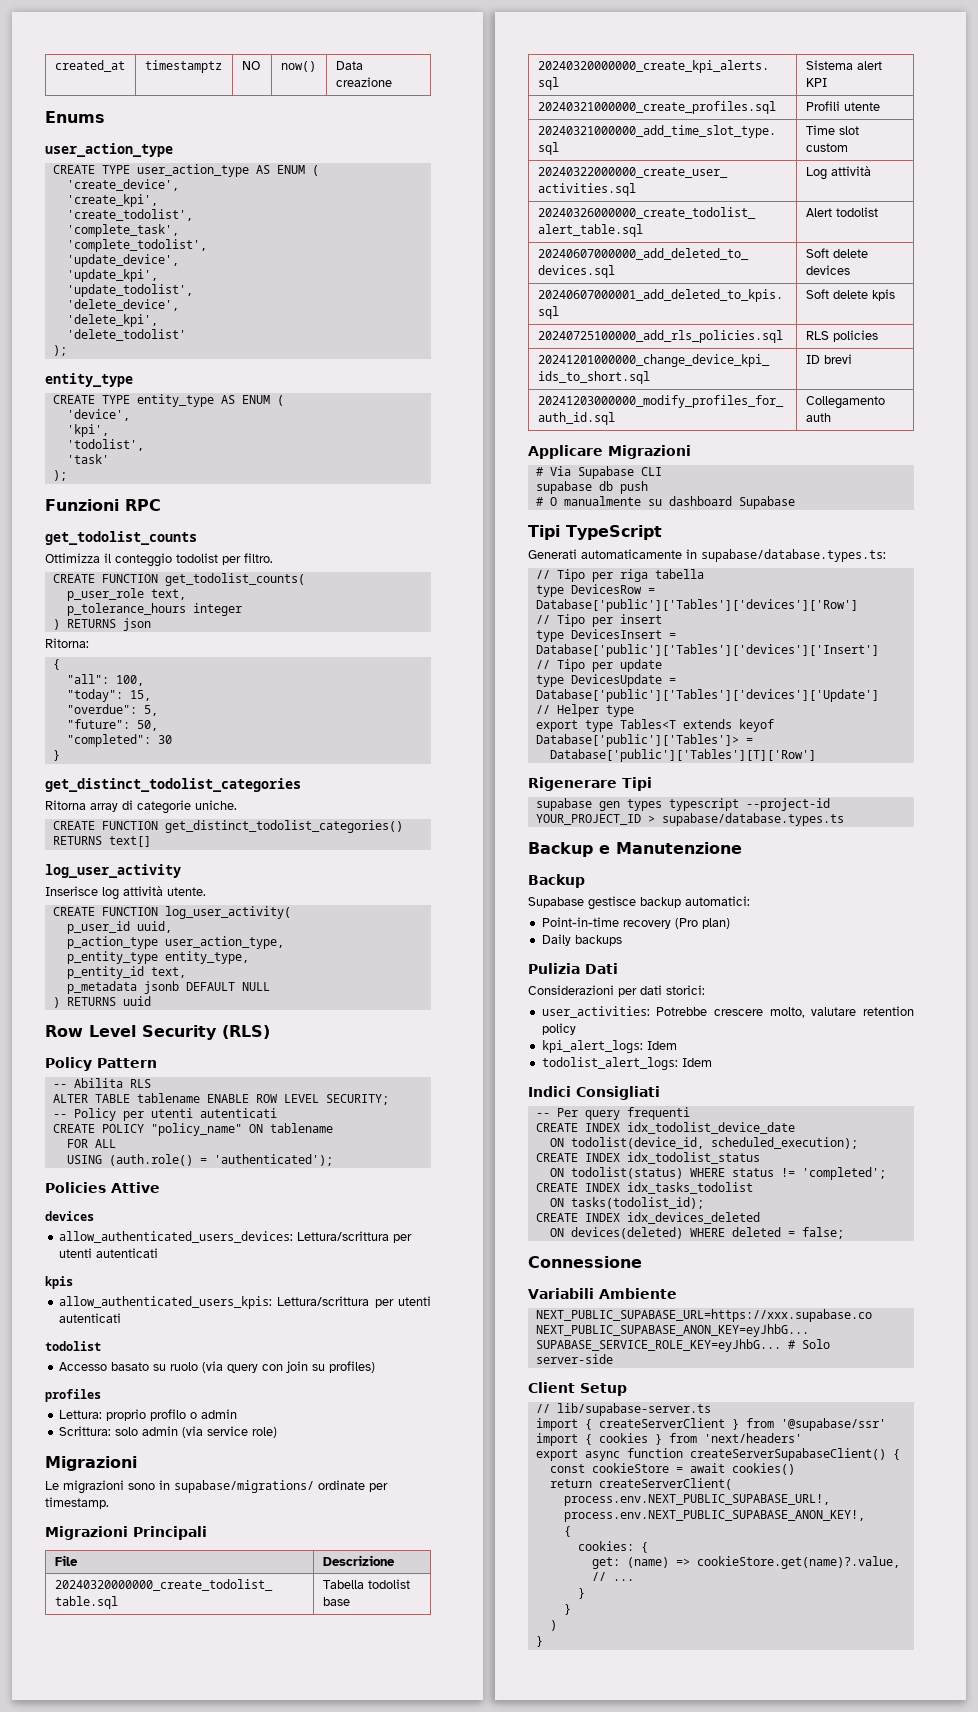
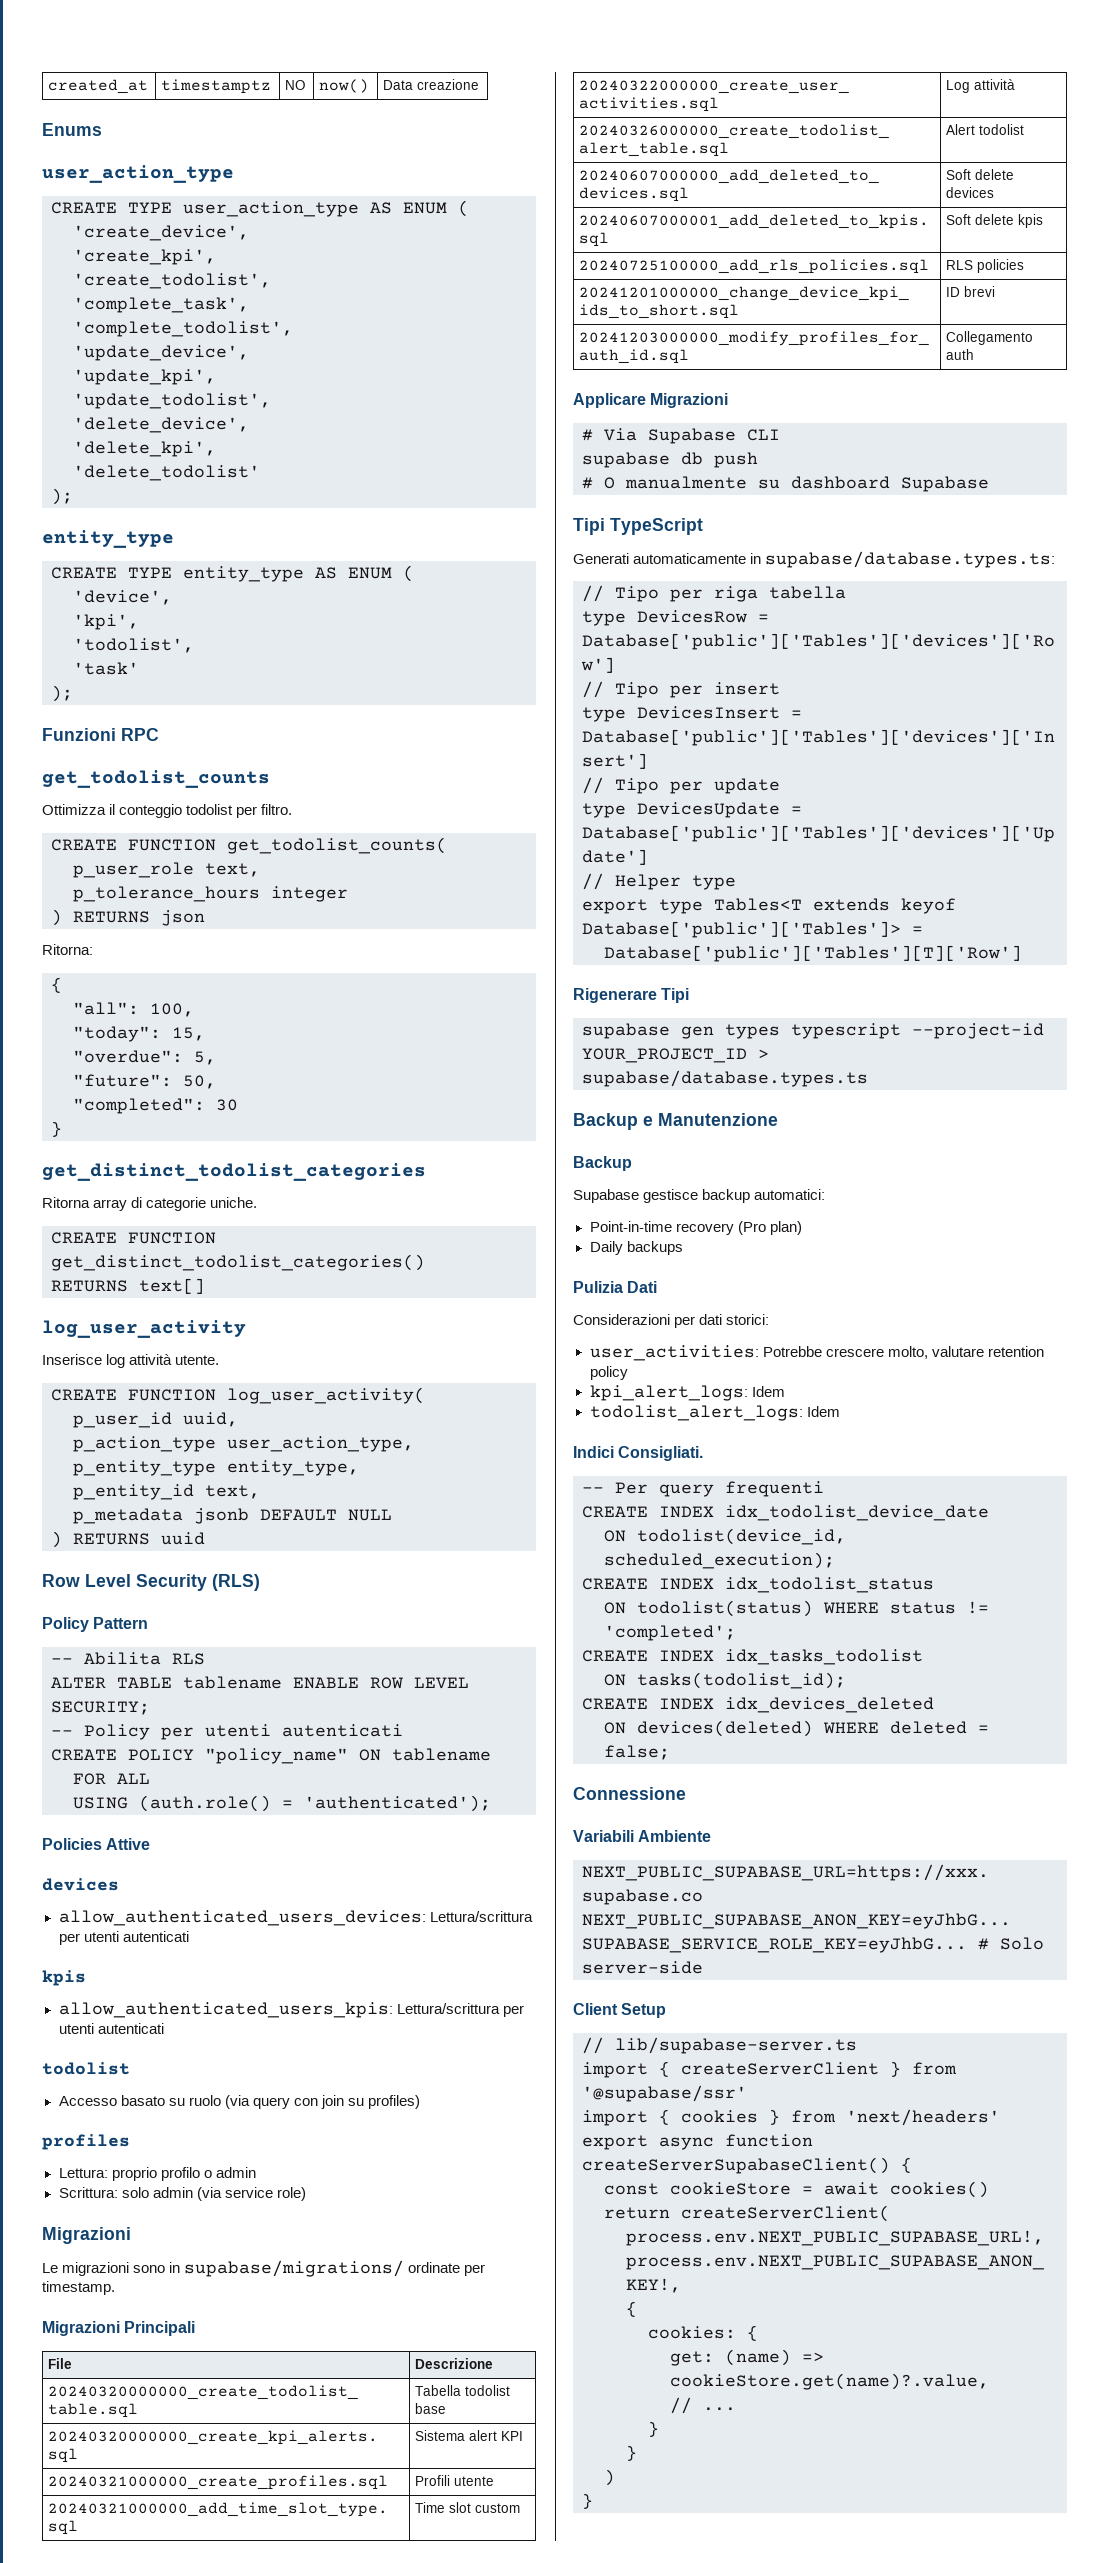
[576,1086,660,1100] Consigliati -> [618,1446,704,1461] Consigliati.

